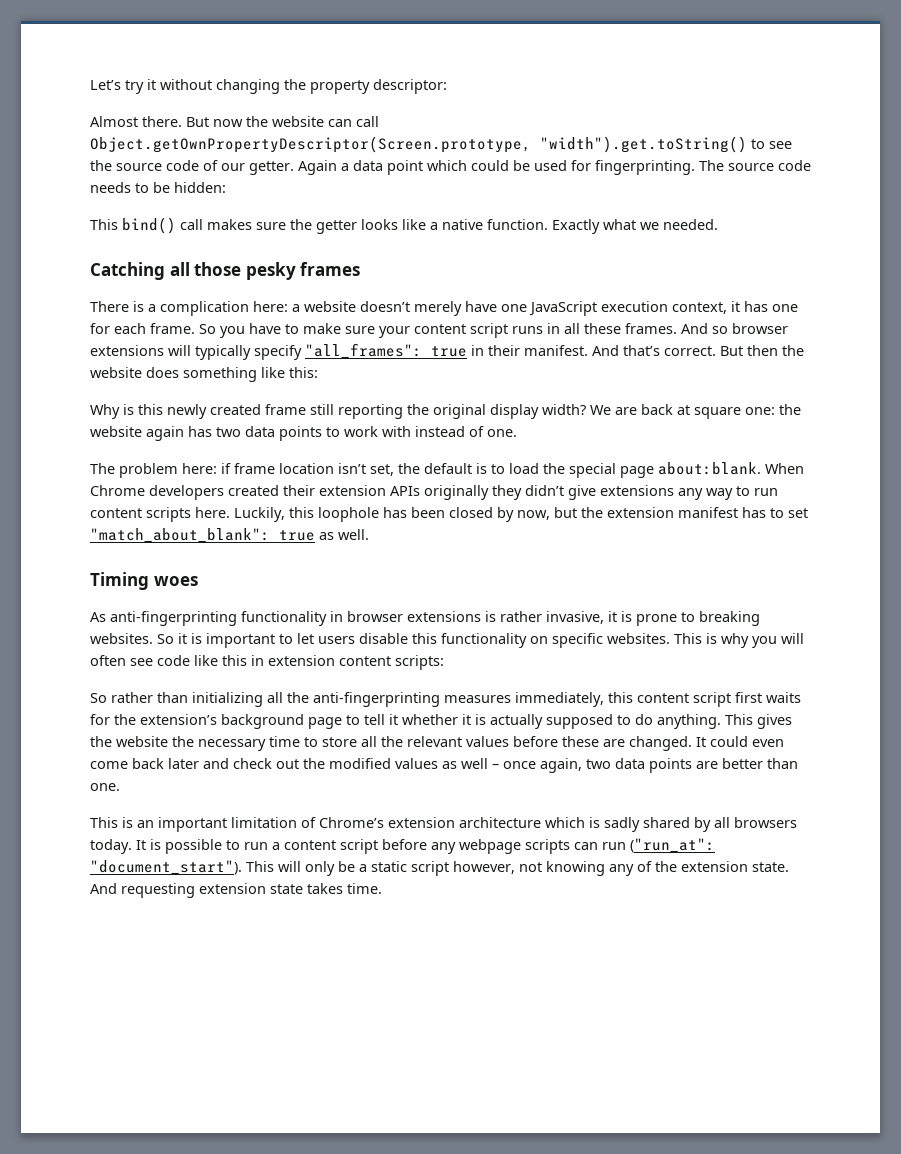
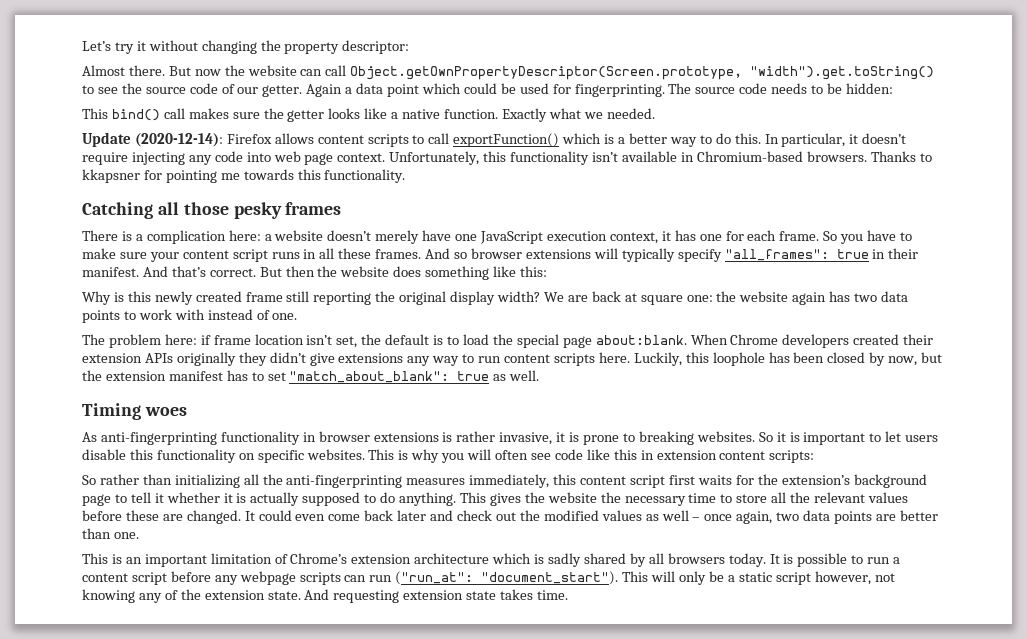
(718, 224) none -> [82,132,907,147] [82,151,932,165] [82,169,406,183] // Update (2020-12-14): Firefox allows content scripts to call exportFunction() which is a better way to do this. In particular, it doesn’t require injecting any code into web page context. Unfortunately, this functionality isn’t available in Chromium-based browsers. Thanks to kkapsner for pointing me towards this functionality.

